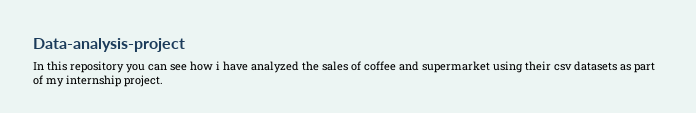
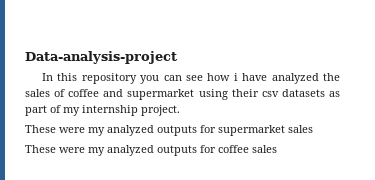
(163, 81) none -> [25,125,313,136] [25,145,277,156] // These were my analyzed outputs for supermarket sales // These were my analyzed outputs for coffee sales

